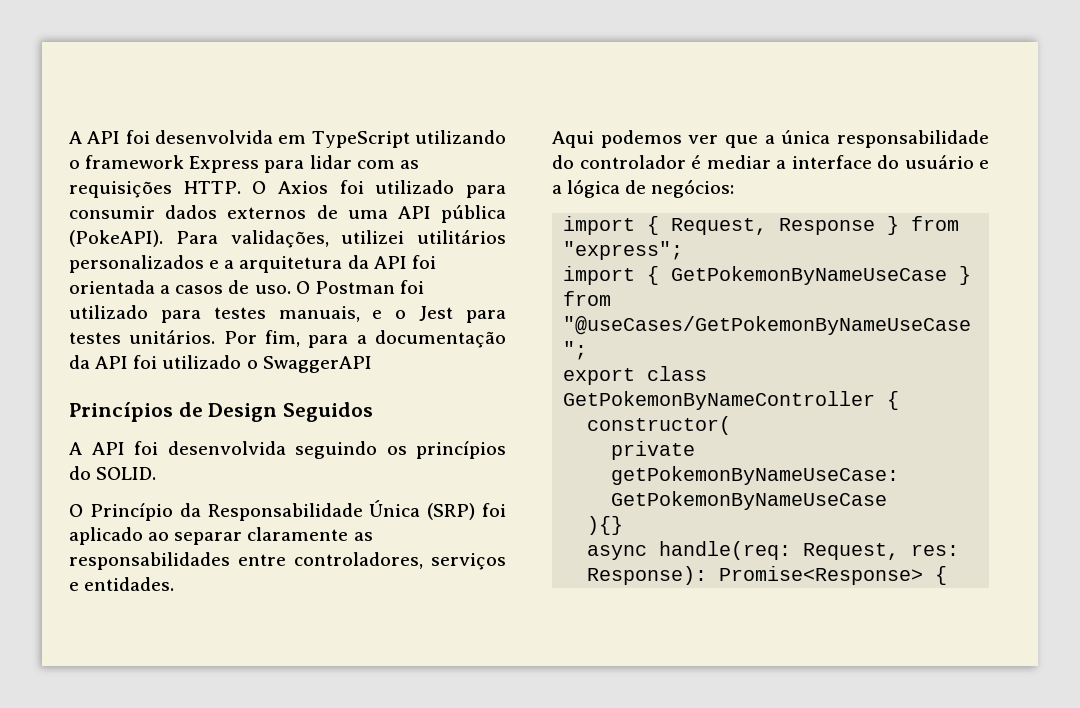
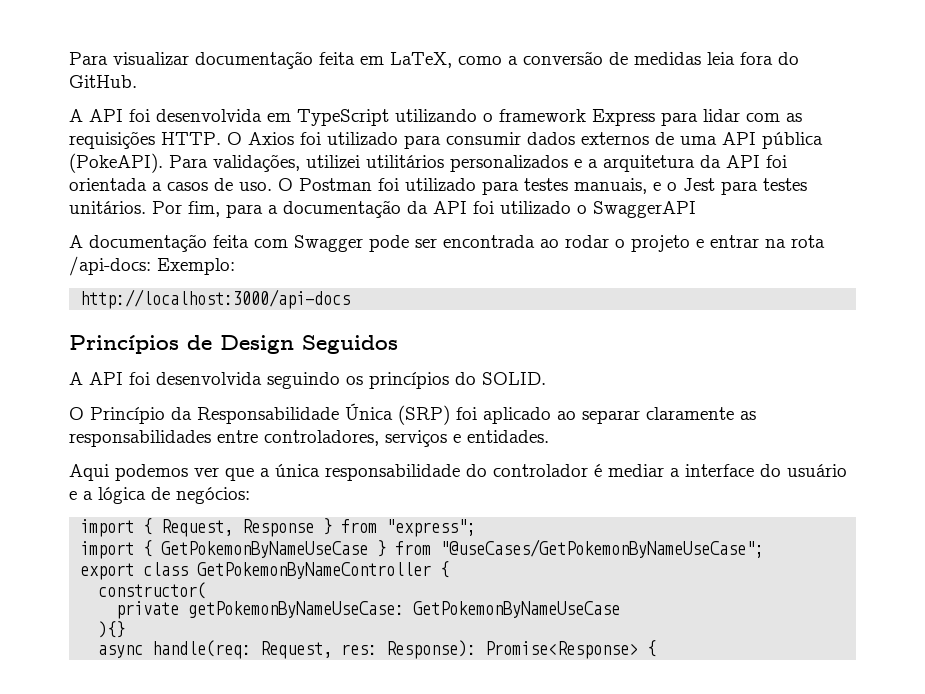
(69, 137) none -> [69,51,799,69] [69,75,137,88] Para visualizar documentação feita em LaTeX, como a conversão de medidas leia fora do GitHub. //
(372, 364) none -> [69,234,825,252] [69,256,235,276] [80,289,351,309] // A documentação feita com Swagger pode ser encontrada ao rodar o projeto e entrar na rota /api-docs: Exemplo: // http://localhost:3000/api-docs

